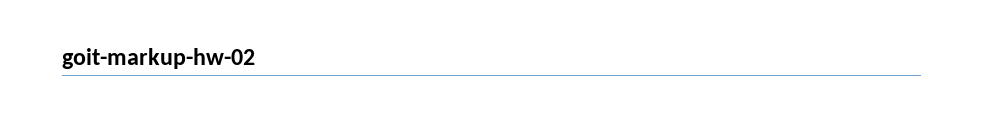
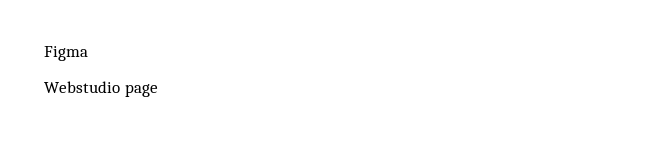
[62,48,255,69] goit-markup-hw-02 -> [44,46,88,61] [44,81,158,97] Figma // Webstudio page

